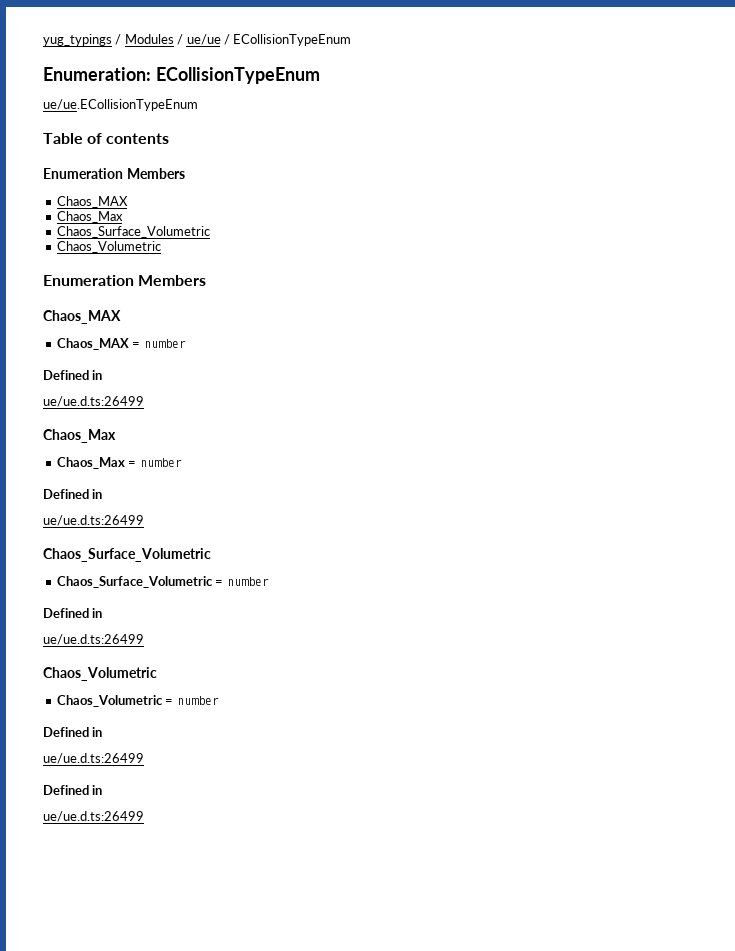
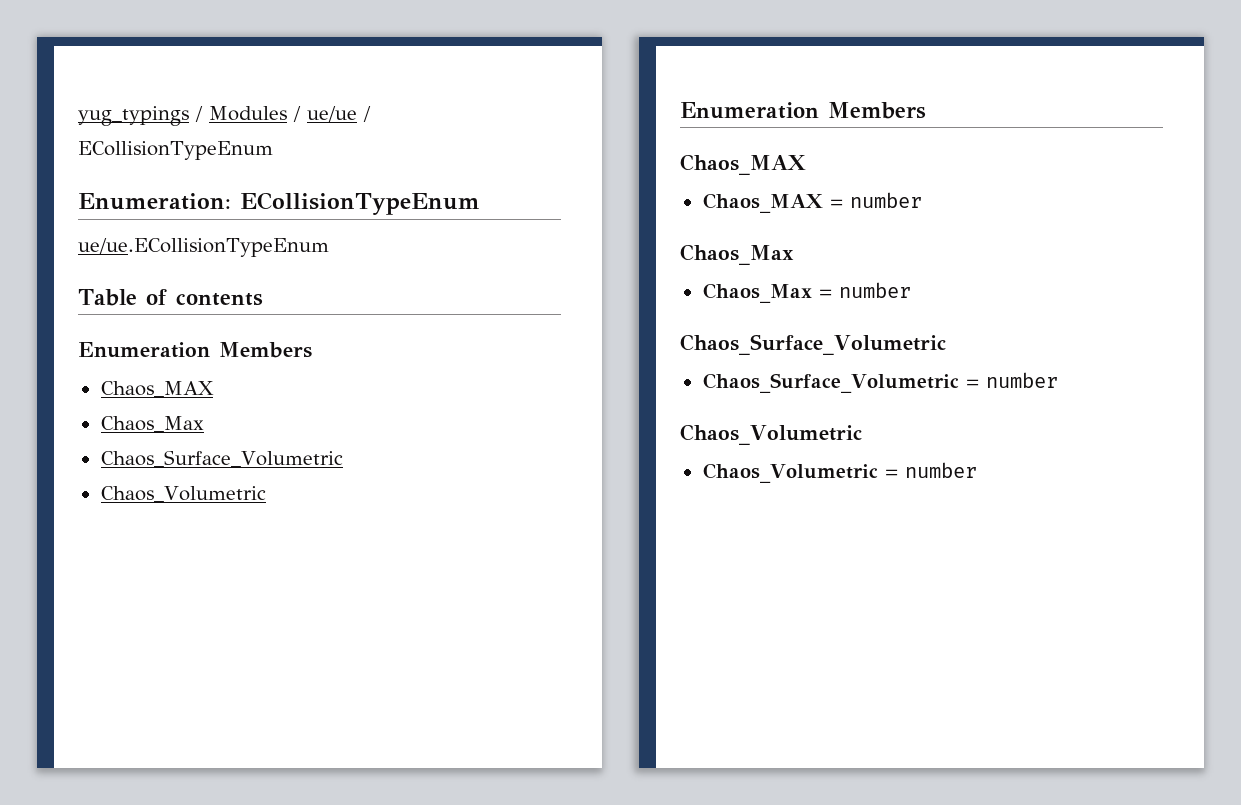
[43,370,103,380] [43,396,144,407] // Defined in // ue/ue.d.ts:26499 -> (922, 200) none
[43,489,103,499] [43,515,144,526] // Defined in // ue/ue.d.ts:26499 -> (911, 290) none
[43,608,103,618] [43,634,144,645] // Defined in // ue/ue.d.ts:26499 -> (1058, 380) none
[43,727,103,737] [43,753,144,764] [43,785,103,795] [43,811,144,822] // Defined in // ue/ue.d.ts:26499 // Defined in // ue/ue.d.ts:26499 -> (977, 470) none

